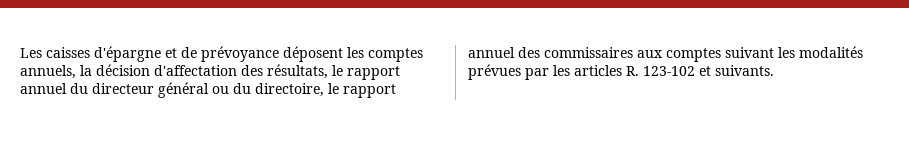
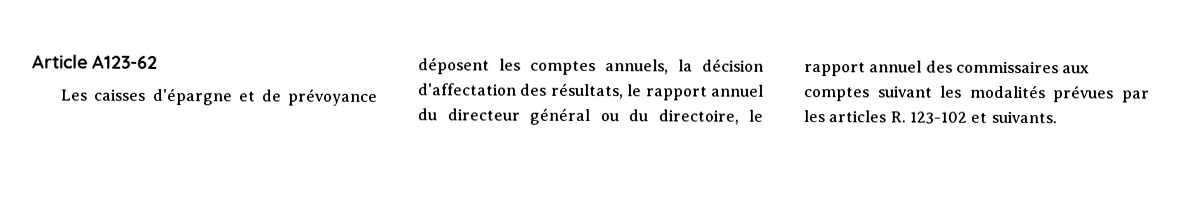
(20, 53) none -> [32,54,158,69] Article A123-62 //

